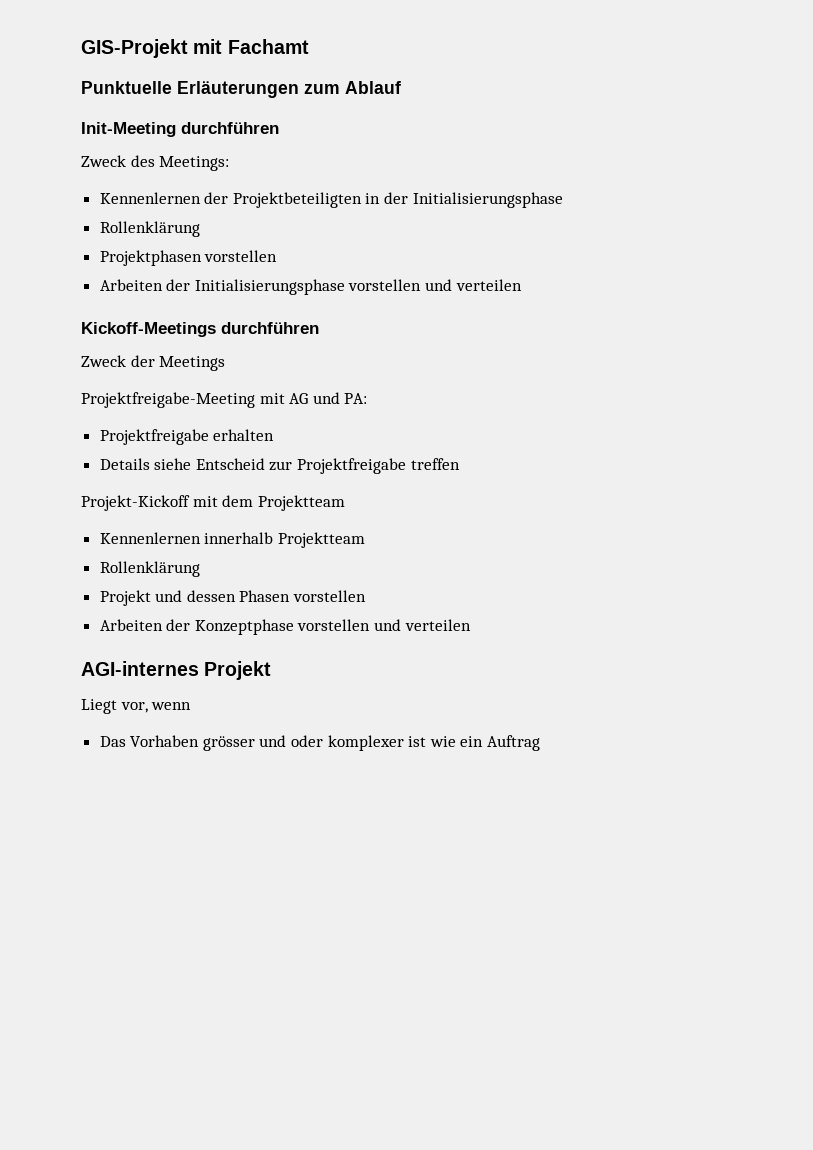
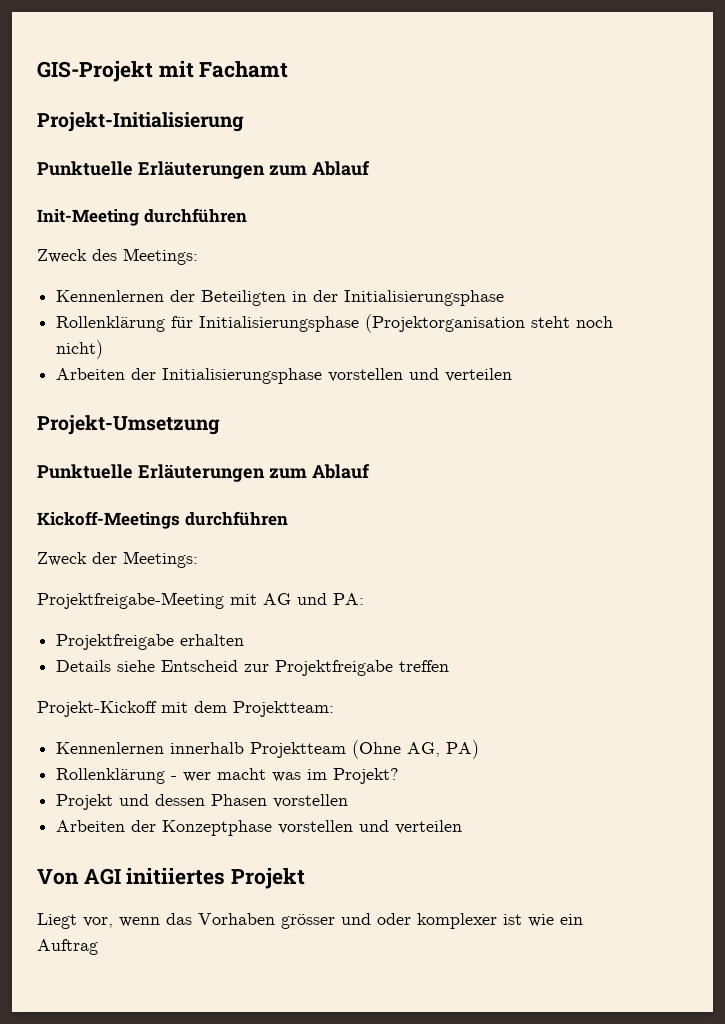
(309, 46) none -> [37,112,244,132] // Projekt-Initialisierung
[232,192,362,208] Projektbeteiligten -> [201,290,287,306] Beteiligten
[99,250,278,266] // Projektphasen vorstellen -> [171,314,614,333] [56,340,104,359] für Initialisierungsphase (Projektorganisation steht noch nicht)
(522, 285) none -> [37,415,220,435] [37,464,370,482] // Projekt-Umsetzung // Punktuelle Erläuterungen zum Ablauf
[159,356,226,371] Meetings -> [123,551,198,568] Meetings:
[257,495,345,511] Projektteam -> [233,701,334,717] Projektteam:
[99,561,200,577] // Rollenklärung -> [352,740,480,759] [56,768,400,784] (Ohne AG, PA) // Rollenklärung - wer macht was im Projekt?
[81,661,199,676] AGI-internes -> [37,868,226,885] Von AGI initiiertes
[99,736,126,747] // Das -> [166,913,192,925] das

